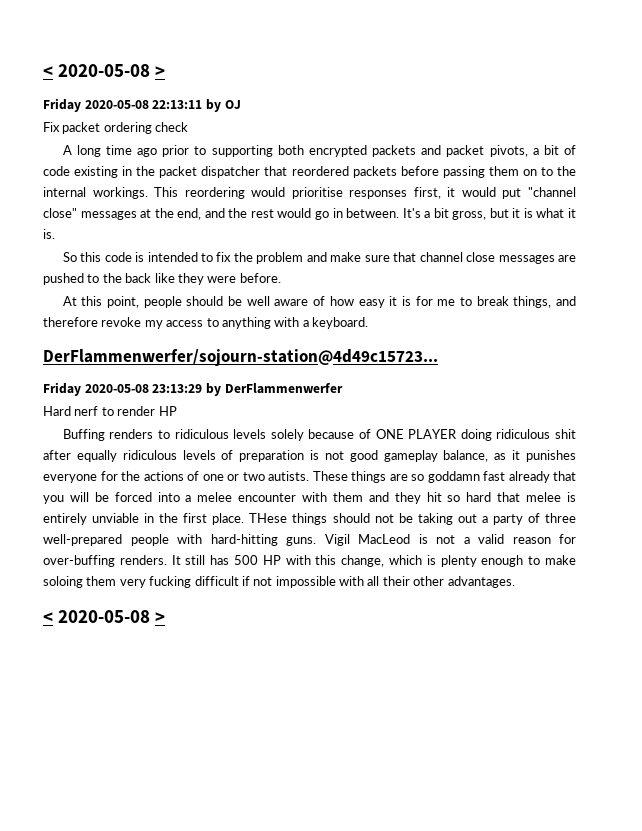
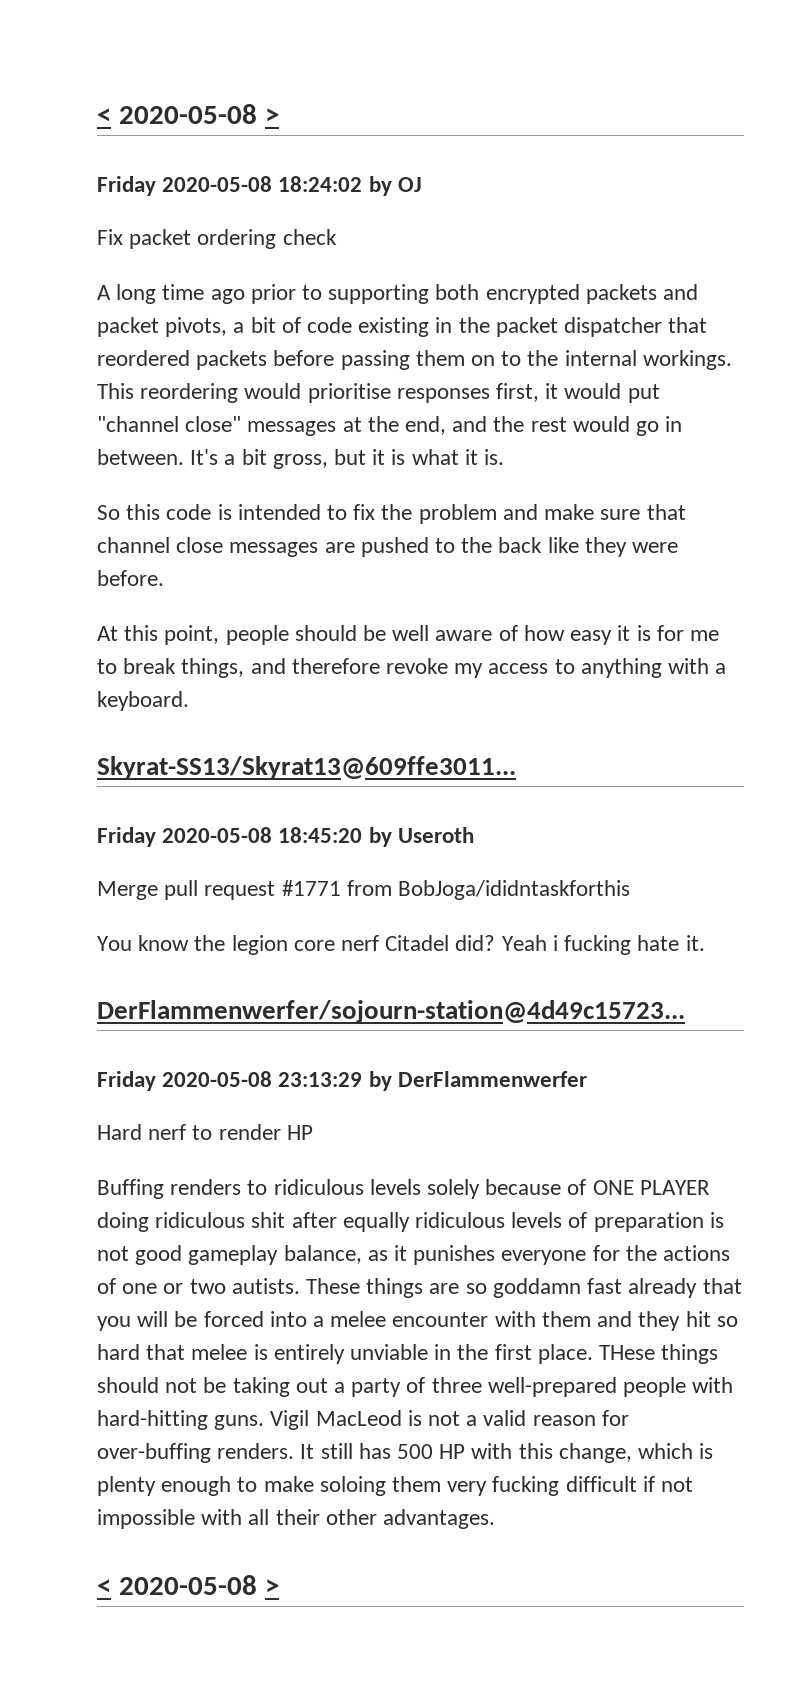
[152,100,203,109] 22:13:11 -> [278,176,363,192] 18:24:02
(368, 323) none -> [97,756,516,779] [97,827,474,847] [97,880,631,900] [97,935,705,955] // Skyrat-SS13/Skyrat13@609ffe3011... // Friday 2020-05-08 18:45:20 by Useroth // Merge pull request #1771 from BobJoga/ididntaskforthis // You know the legion core nerf Citadel did? Yeah i fucking hate it.

